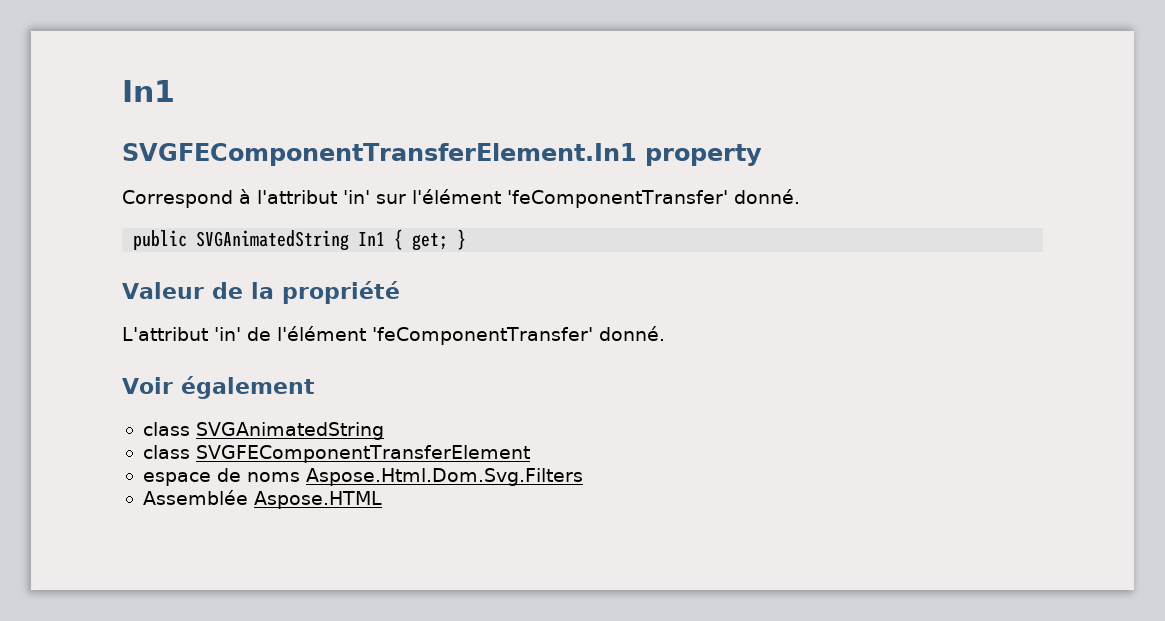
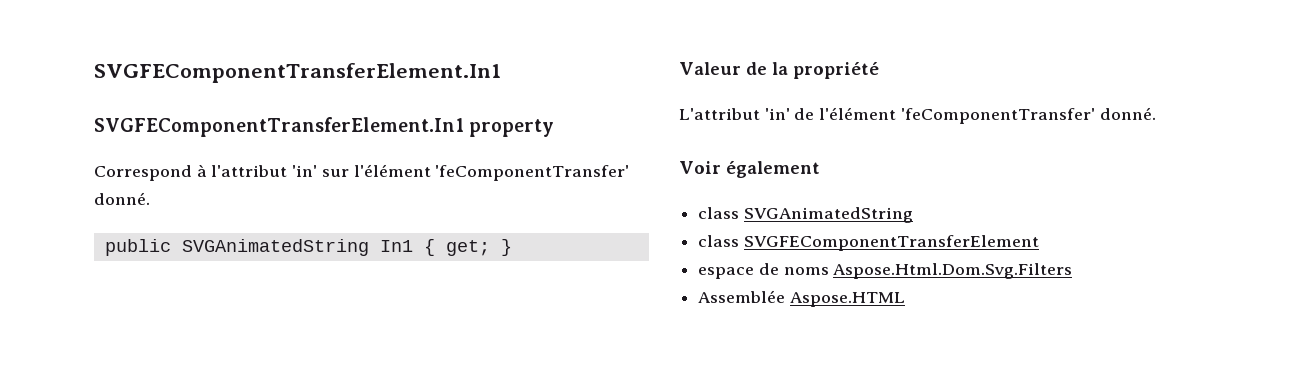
[122,80,175,102] In1 -> [94,63,501,83] SVGFEComponentTransferElement.In1

